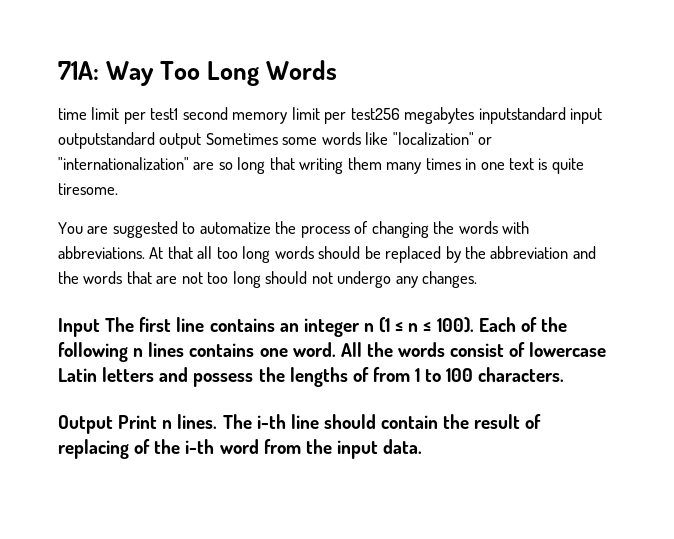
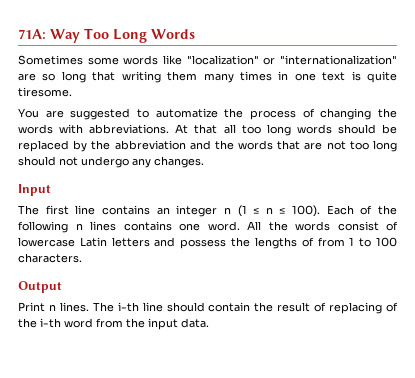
[58,107,603,124] [58,132,202,149] time limit per test1 second memory limit per test256 megabytes inputstandard input outputstandard output -> (195, 34) none
(100, 327) none -> (51, 190) //
(113, 424) none -> (62, 287) //

